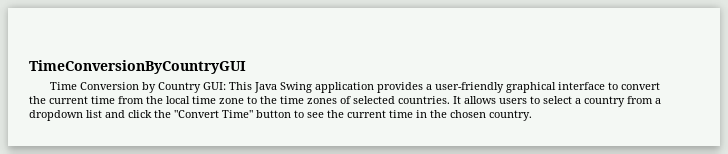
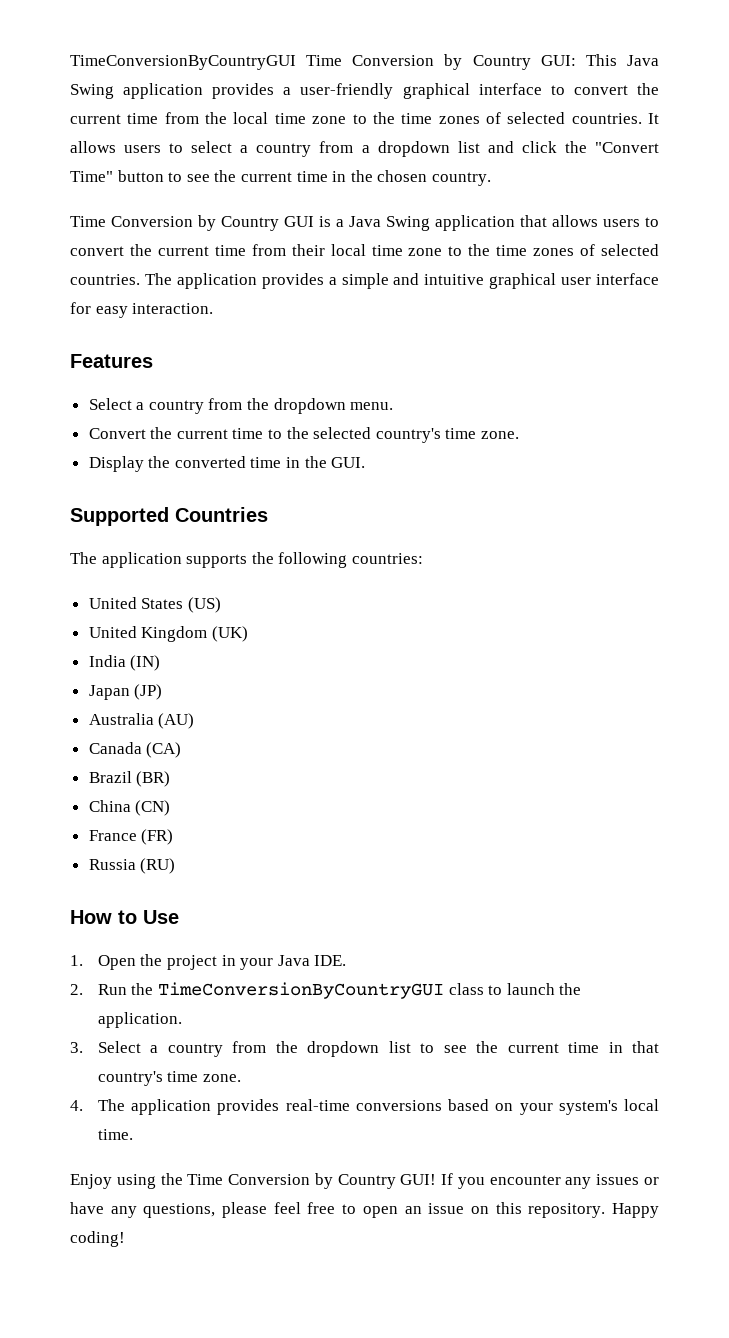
[29,60,246,74] TimeConversionByCountryGUI // -> [70,55,296,70] TimeConversionByCountryGUI
(532, 115) none -> [70,215,659,231] [70,244,660,256] [70,273,659,289] [70,302,214,318] [70,354,153,368] [88,398,394,414] [88,427,520,443] [88,456,366,472] [70,507,268,526] [70,552,423,568] [88,597,221,613] [88,626,248,642] [88,655,161,671] [88,684,163,700] [88,713,195,729] [88,742,182,758] [88,771,171,787] [88,800,171,816] [88,829,174,845] [88,858,176,874] [70,910,179,924] [70,954,347,970] [70,982,582,999] [97,1012,182,1028] [70,1041,659,1057] [97,1071,242,1086] [70,1099,659,1115] [97,1129,133,1140] [70,1173,659,1189] [70,1202,659,1218] [70,1231,125,1247] // Time Conversion by Country GUI is a Java Swing application that allows users to convert the current time from their local time zone to the time zones of selected countries. The application provides a simple and intuitive graphical user interface for easy interaction. // Features // Select a country from the dropdown menu. // Convert the current time to the selected country's time zone. // Display the converted time in the GUI. // Supported Countries // The application supports the following countries: // United States (US) // United Kingdom (UK) // India (IN) // Japan (JP) // Australia (AU) // Canada (CA) // Brazil (BR) // China (CN) // France (FR) // Russia (RU) // How to Use // 1. Open the project in your Java IDE. // 2. Run the TimeConversionByCountryGUI class to launch the application. // 3. Select a country from the dropdown list to see the current time in that country's time zone. // 4. The application provides real-time conversions based on your system's local time. // Enjoy using the Time Conversion by Country GUI! If you encounter any issues or have any questions, please feel free to open an issue on this repository. Happy coding!

